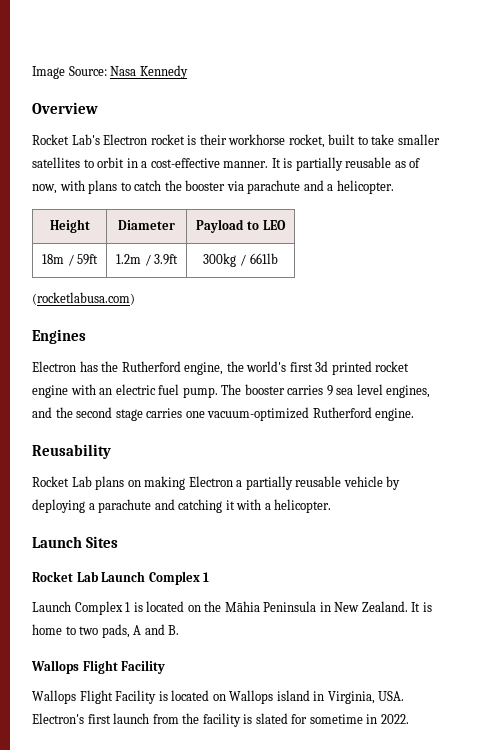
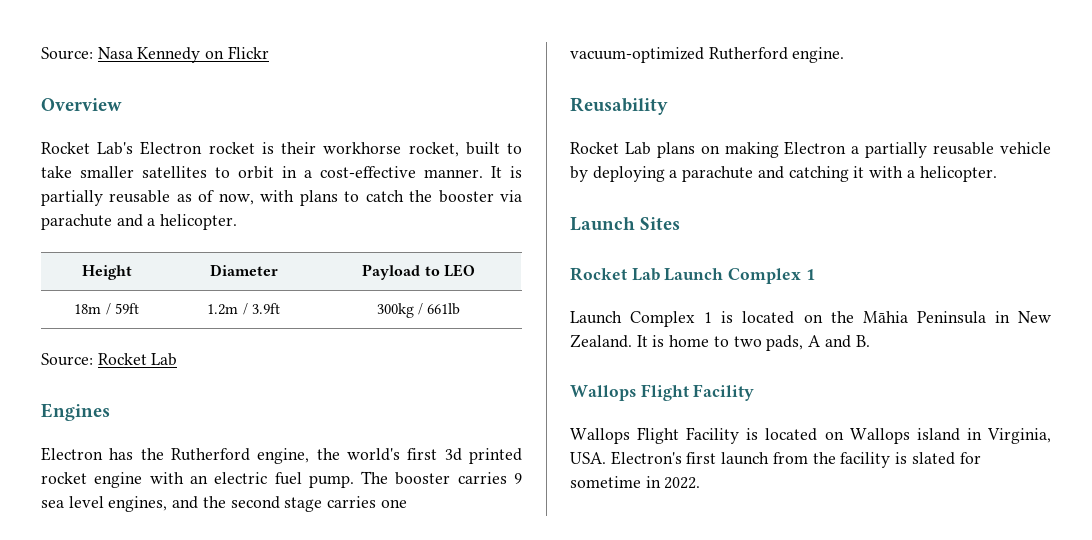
[32,66,65,79] Image -> (41, 53) none
(188, 72) none -> [205,46,269,59] on Flickr
[32,292,135,305] (rocketlabusa.com) -> [41,353,178,366] Source: Rocket Lab

